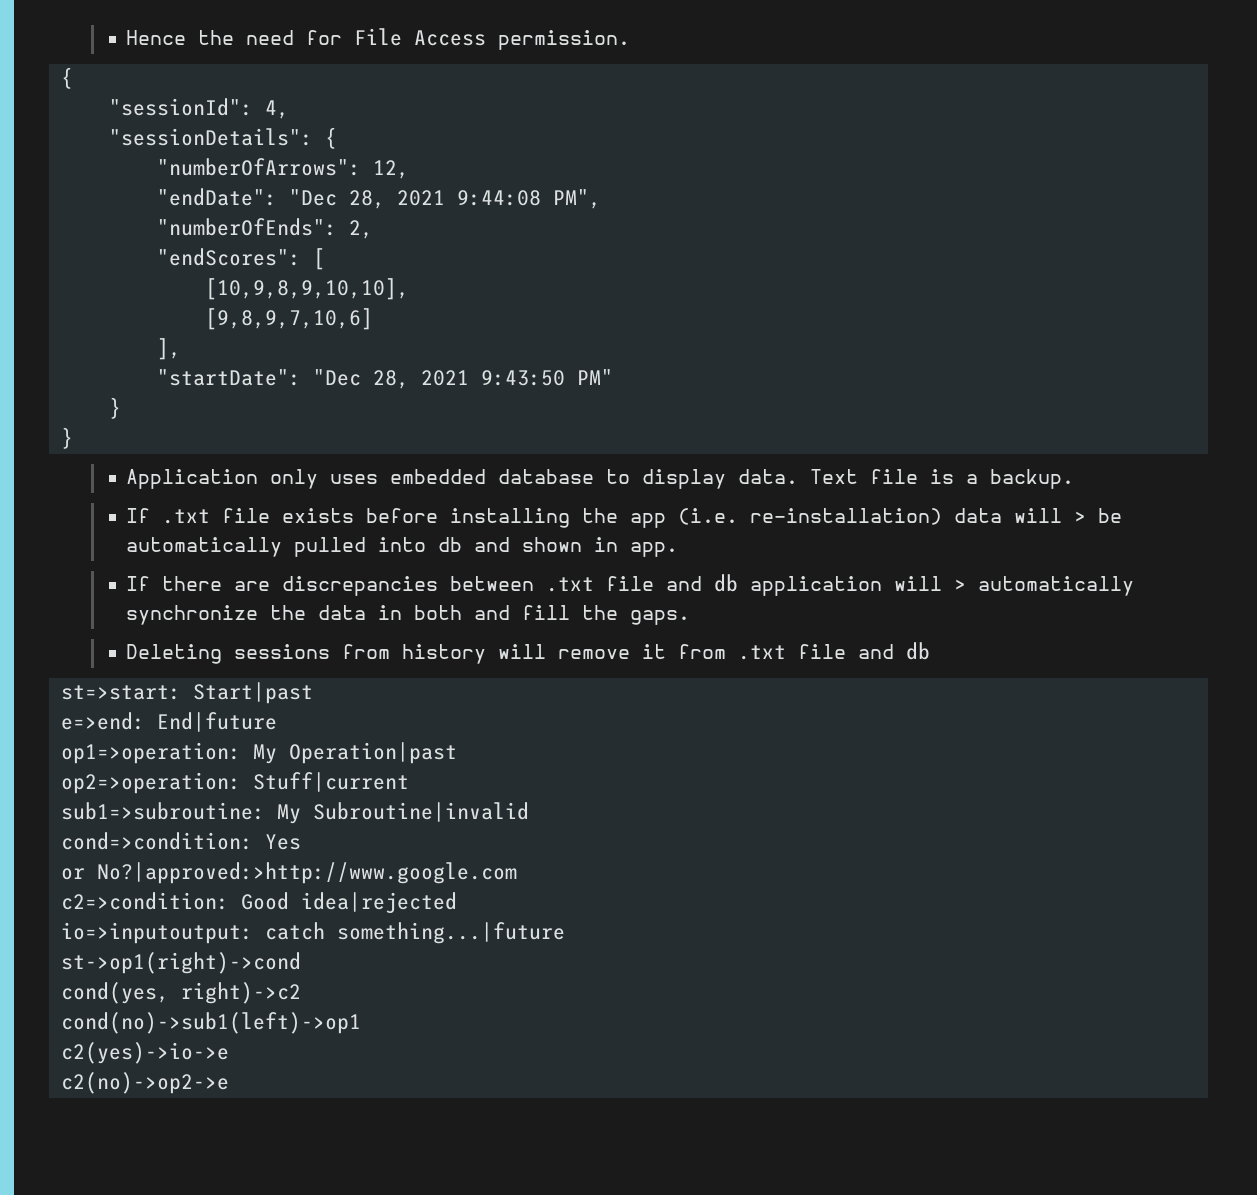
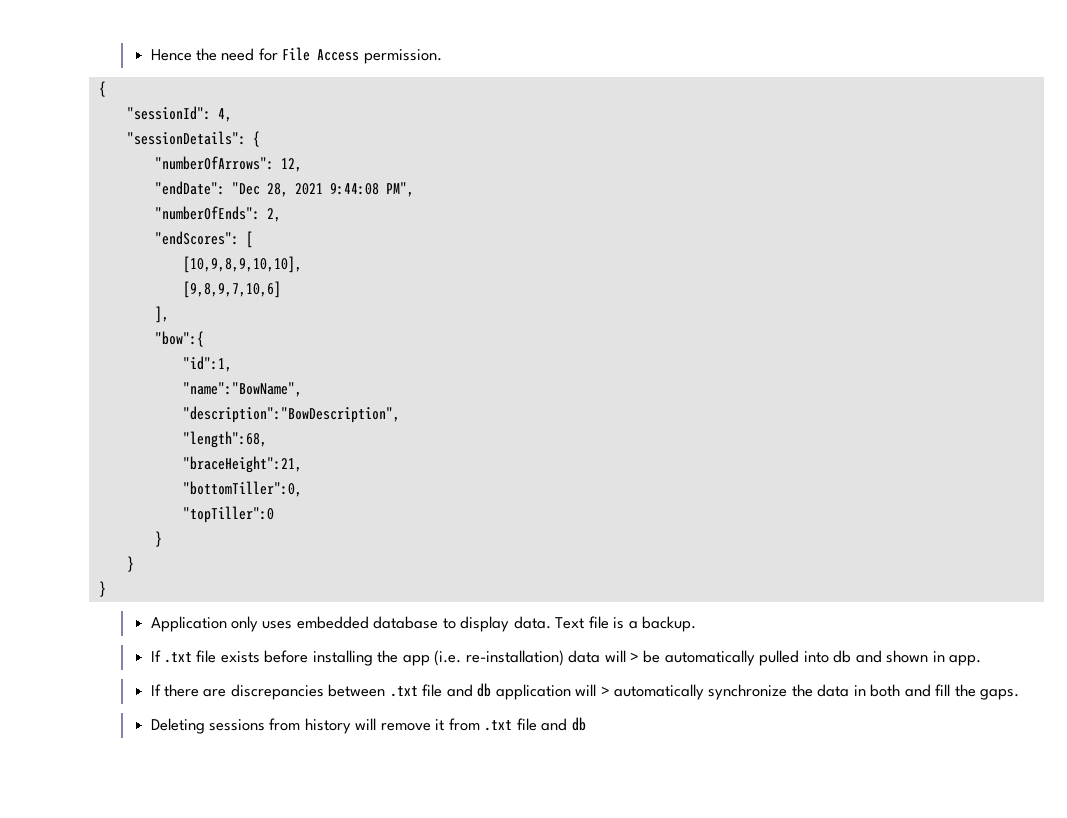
[156,369,613,389] "startDate": "Dec 28, 2021 9:43:50 PM" -> [154,331,204,347] [182,356,232,372] [182,382,302,397] [182,406,400,423] [182,431,267,448] [182,456,302,473] [182,481,302,497] [182,506,274,523] [154,531,162,547] "bow":{ // "id":1, // "name":"BowName", // "description":"BowDescription", // "length":68, // "braceHeight":21, // "bottomTiller":0, // "topTiller":0 // }
[60,682,313,704] [60,712,277,732] [60,742,457,764] [60,772,409,794] [60,802,529,824] [60,832,301,850] [60,862,517,884] [60,892,457,914] [60,922,565,944] [60,952,301,974] [60,982,301,1004] [60,1012,361,1034] [60,1042,229,1064] [60,1072,229,1094] // st=>start: Start|past // e=>end: End|future // op1=>operation: My Operation|past // op2=>operation: Stuff|current // sub1=>subroutine: My Subroutine|invalid // cond=>condition: Yes // or No?|approved:>http://www.google.com // c2=>condition: Good idea|rejected // io=>inputoutput: catch something...|future // st->op1(right)->cond // cond(yes, right)->c2 // cond(no)->sub1(left)->op1 // c2(yes)->io->e // c2(no)->op2->e -> (586, 724) none

